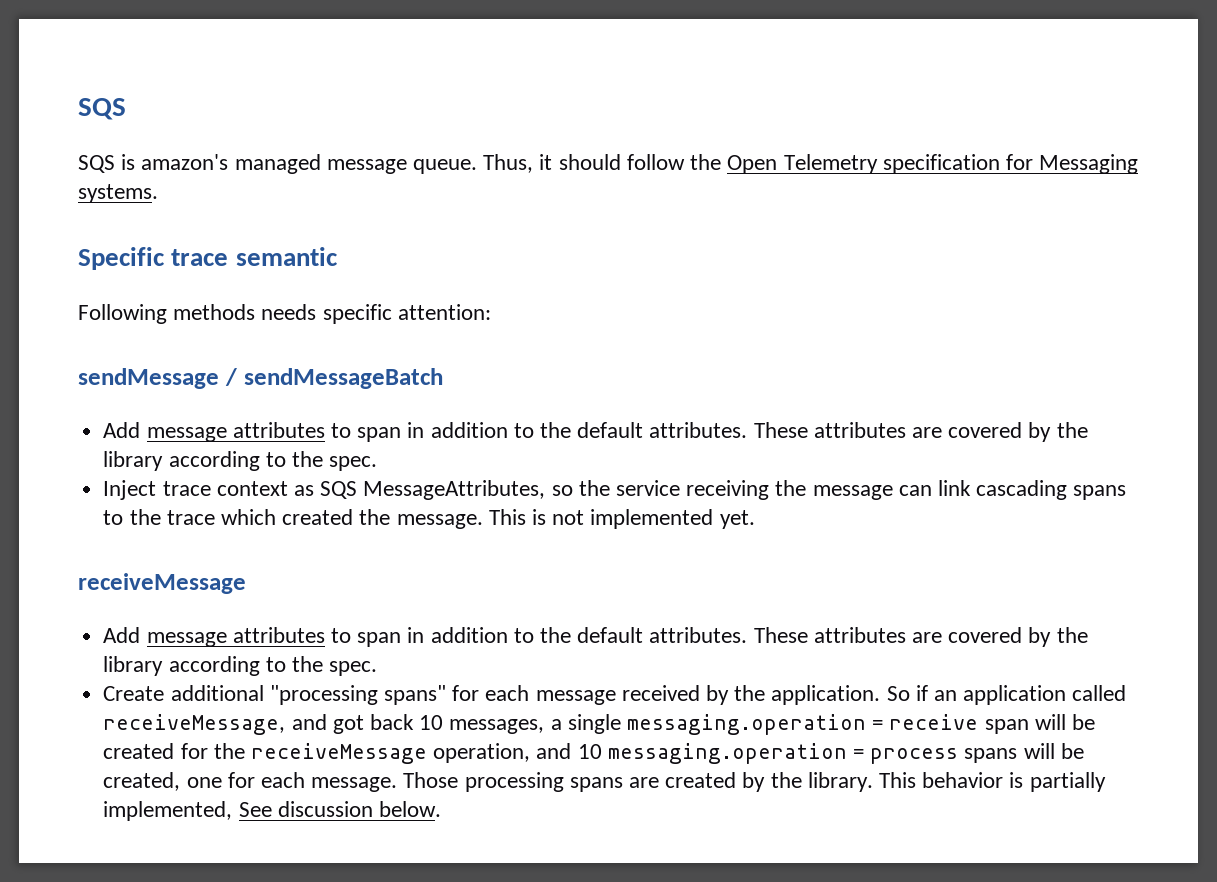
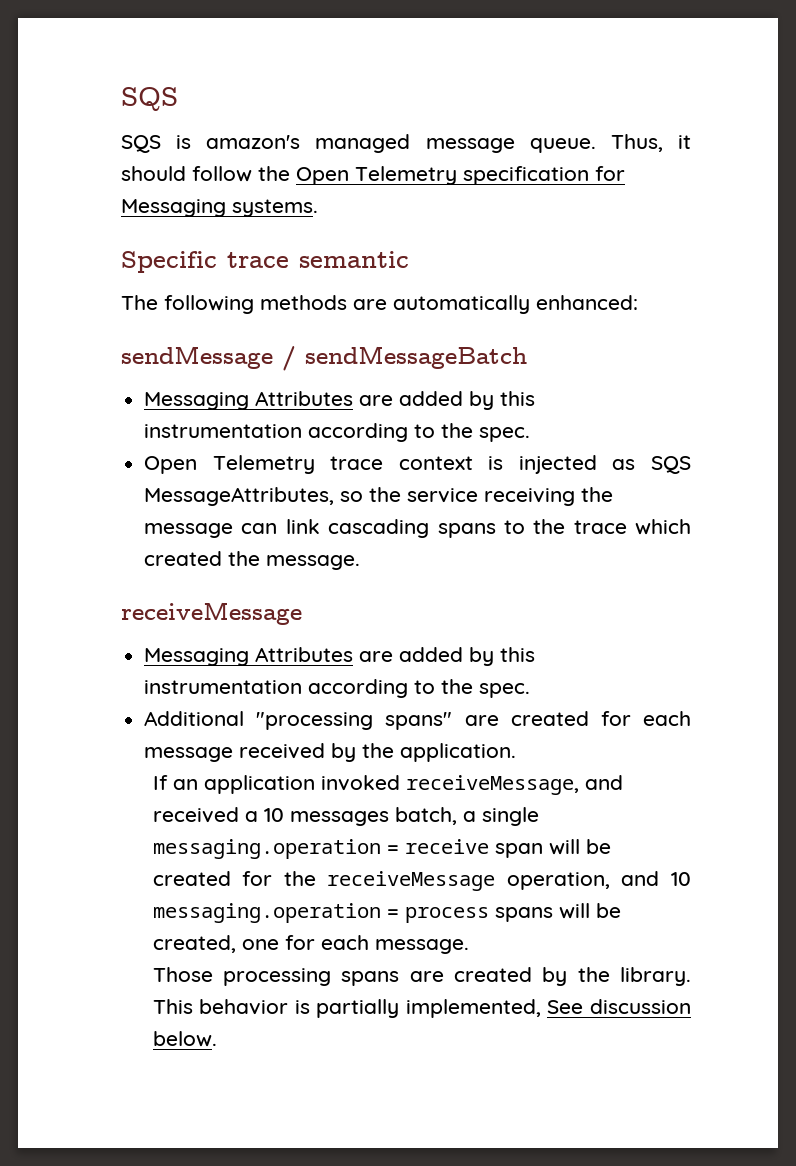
[78,304,491,324] [78,368,443,389] [103,422,1088,442] [103,451,378,471] [103,480,288,500] Following methods needs specific attention: // sendMessage / sendMessageBatch // Add message attributes to span in addition to the default attributes. These attributes are covered by the library according to the spec. // Inject trace context -> [121,295,638,314] [121,346,527,371] [144,391,536,410] [144,423,531,442] [144,455,597,474] The following methods are automatically enhanced: // sendMessage / sendMessageBatch // Messaging Attributes are added by this instrumentation according to the spec. // Open Telemetry trace context is injected
[488,509,755,529] [78,573,246,594] [103,627,1088,647] [103,656,378,676] [103,685,446,705] This is not implemented yet. // receiveMessage // Add message attributes to span in addition to the default attributes. These attributes are covered by the library according to the spec. // Create additional "processing spans" -> [121,602,302,625] [144,647,536,666] [144,679,531,698] [144,711,589,730] // receiveMessage // Messaging Attributes are added by this instrumentation according to the spec. // Additional "processing spans" are created
[886,685,928,701] So if -> [152,775,168,790] // If
[1072,685,1127,701] called -> [320,775,400,791] invoked
[332,714,545,734] got back 10 messages, -> [152,807,457,826] received a 10 messages batch,
(398, 784) none -> (469, 946) //

